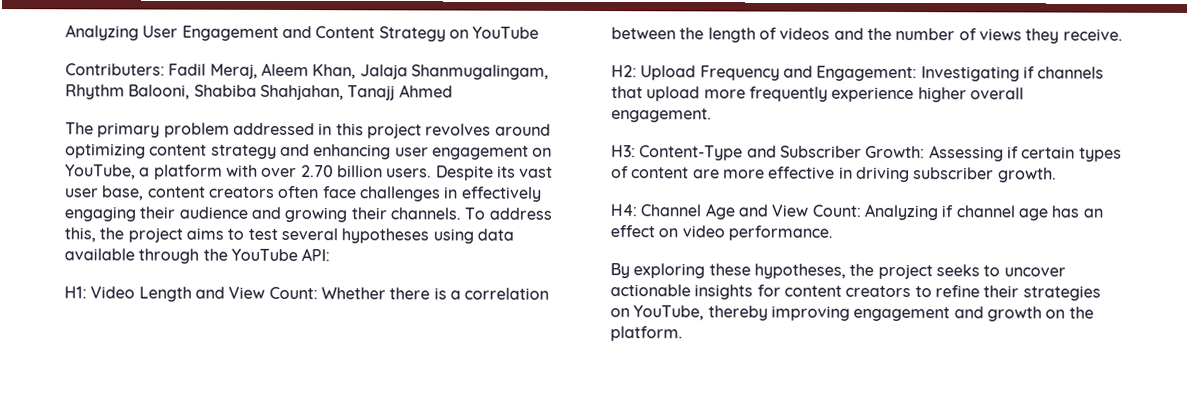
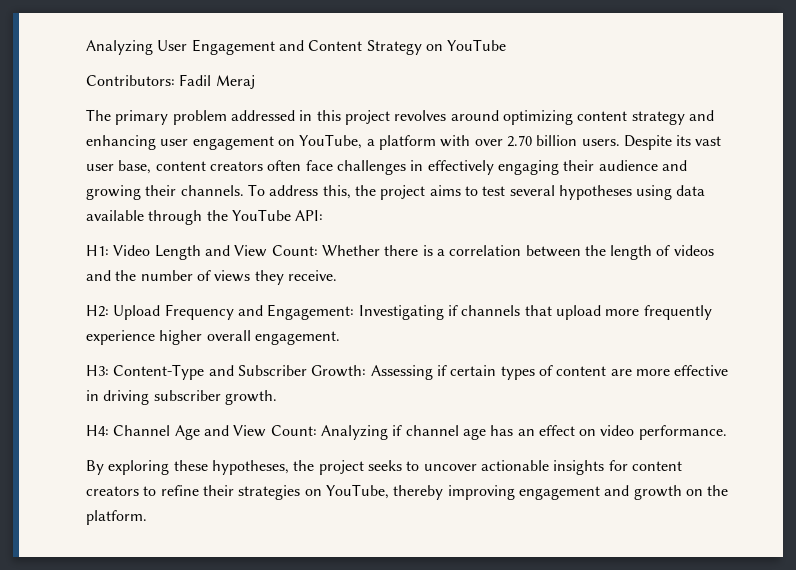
[65,62,549,80] [65,84,453,101] Contributers: Fadil Meraj, Aleem Khan, Jalaja Shanmugalingam, Rhythm Balooni, Shabiba Shahjahan, Tanajj Ahmed -> [86,74,255,89] Contributors: Fadil Meraj

